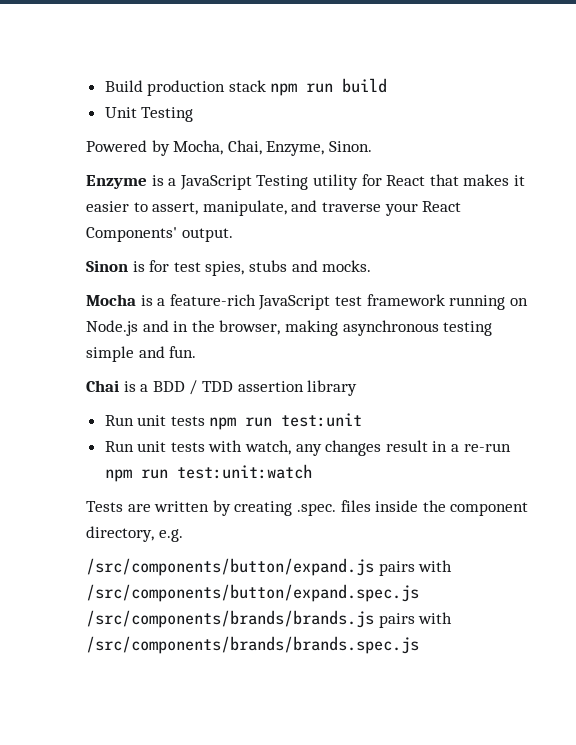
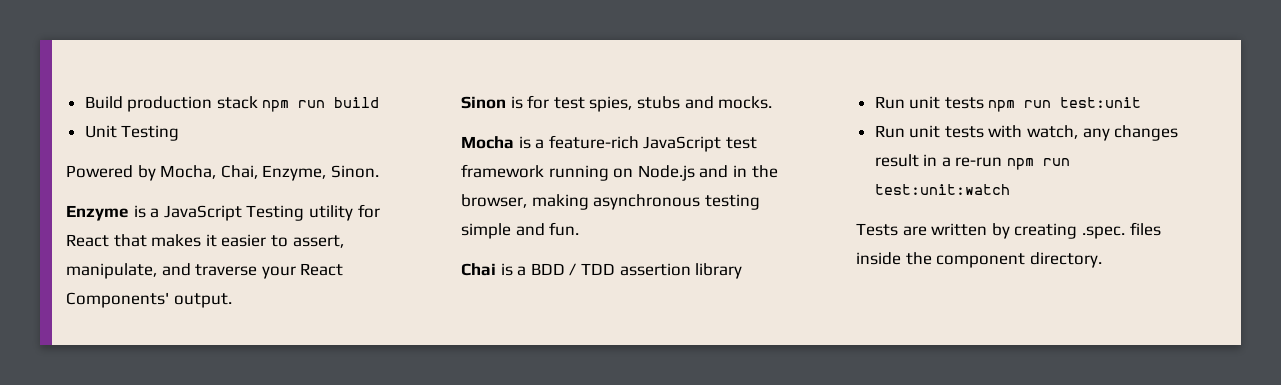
[86,526,183,542] [86,558,453,576] [86,584,419,602] [86,610,453,628] [86,636,419,654] directory, e.g. // /src/components/button/expand.js pairs with /src/components/button/expand.spec.js /src/components/brands/brands.js pairs with /src/components/brands/brands.spec.js -> [1029,252,1102,268] directory.

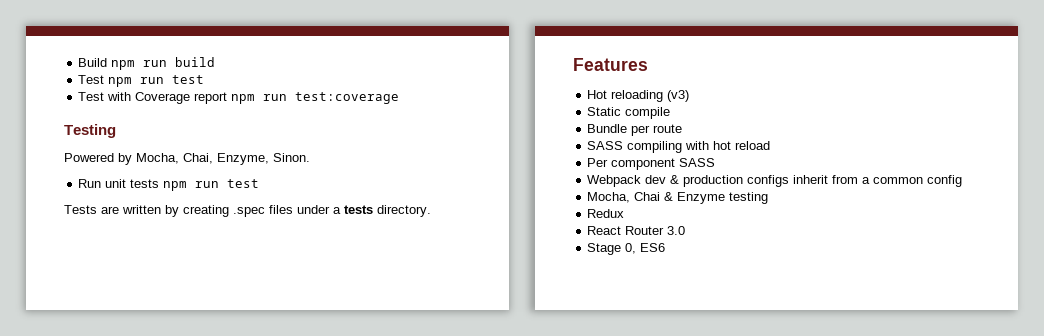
[127,96,258,112] production stack -> (108, 62) none
[84,125,117,138] Unit -> [78,75,205,87] [78,92,400,104] Test npm run test // Test with Coverage report npm run test:coverage //
[66,204,380,221] [66,234,344,248] [66,263,344,279] [66,292,232,308] [461,95,773,112] [461,135,757,152] [461,164,778,181] [461,194,760,210] [461,222,580,239] [461,263,743,279] // Enzyme is a JavaScript Testing utility for React that makes it easier to assert, manipulate, and traverse your React Components' output. // Sinon is for test spies, stubs and mocks. // Mocha is a feature-rich JavaScript test framework running on Node.js and in the browser, making asynchronous testing simple and fun. // Chai is a BDD / TDD assertion library -> (310, 157) none
[1060,97,1142,108] [874,125,1179,141] [874,154,1071,170] [874,184,1010,195] test:unit // Run unit tests with watch, any changes result in a re-run npm run test:unit:watch -> [227,179,260,188] test
[1081,222,1161,239] [856,252,1102,268] .spec. files inside the component directory. -> [233,205,431,217] [573,58,648,71] [587,90,690,102] [587,107,671,119] [587,124,683,136] [587,141,771,153] [587,158,716,170] [587,175,963,187] [587,192,769,204] [587,209,625,218] [587,226,686,235] [587,243,666,255] .spec files under a tests directory. // Features // Hot reloading (v3) // Static compile // Bundle per route // SASS compiling with hot reload // Per component SASS // Webpack dev & production configs inherit from a common config // Mocha, Chai & Enzyme testing // Redux // React Router 3.0 // Stage 0, ES6

